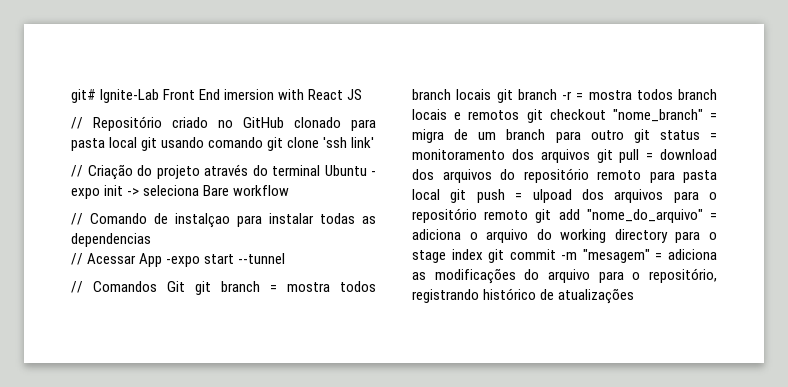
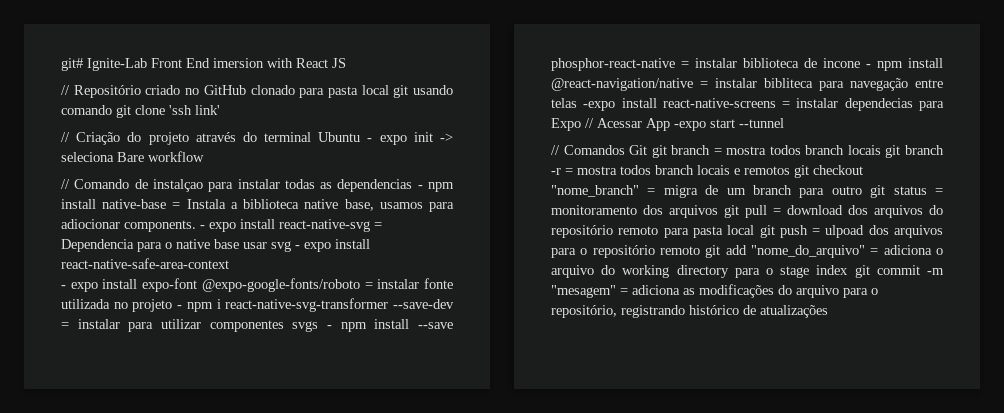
(151, 240) // -> [417,182,455,192] [61,199,455,212] [61,219,382,232] [61,239,370,252] [61,258,229,269] [61,278,454,292] [61,298,454,312] [61,319,454,332] [551,58,943,71] [551,78,943,91] [551,98,944,111] [551,118,581,131] - npm install native-base = Instala a biblioteca native base, usamos para adiocionar components. - expo install react-native-svg = Dependencia para o native base usar svg - expo install react-native-safe-area-context // - expo install expo-font @expo-google-fonts/roboto = instalar fonte utilizada no projeto - npm i react-native-svg-transformer --save-dev = instalar para utilizar componentes svgs - npm install --save phosphor-react-native = instalar biblioteca de incone - npm install @react-navigation/native = instalar bibliteca para navegação entre telas -expo install react-native-screens = instalar dependecias para Expo

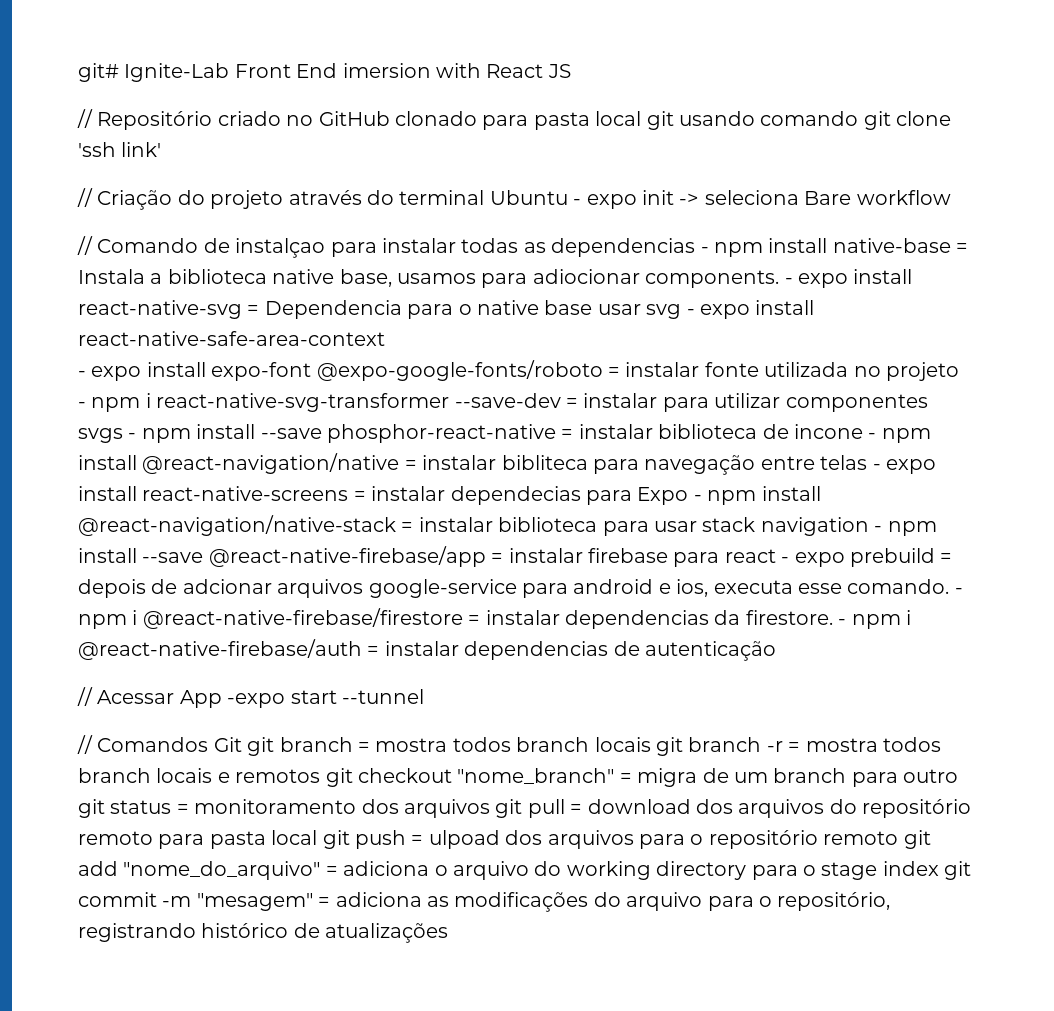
[583,101,616,111] -expo -> [872,459,936,474] - expo
(581, 124) none -> [693,486,821,505] [78,515,937,536] [78,546,953,567] [78,579,963,598] [78,608,911,629] [78,639,776,661] - npm install @react-navigation/native-stack = instalar biblioteca para usar stack navigation - npm install --save @react-native-firebase/app = instalar firebase para react - expo prebuild = depois de adcionar arquivos google-service para android e ios, executa esse comando. - npm i @react-native-firebase/firestore = instalar dependencias da firestore. - npm i @react-native-firebase/auth = instalar dependencias de autenticação //

